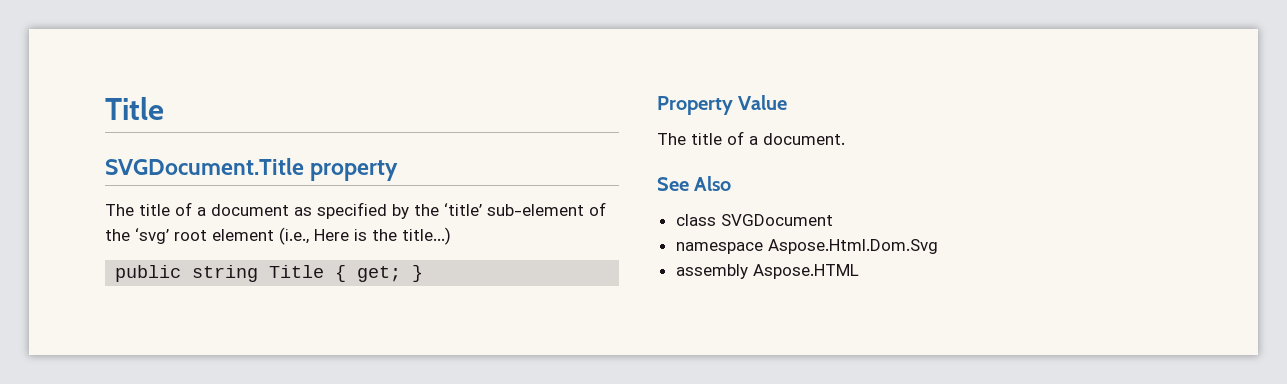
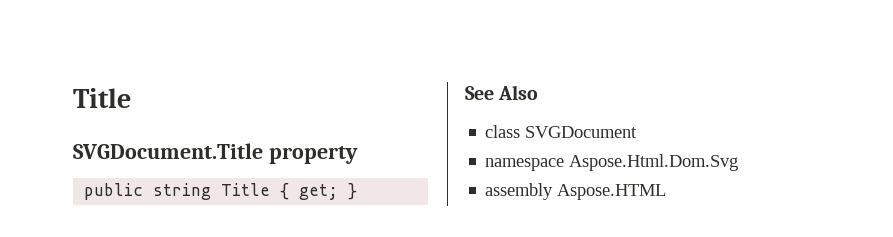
[105,202,606,219] [105,227,451,245] // The title of a document as specified by the ‘title’ sub-element of the ‘svg’ root element (i.e., Here is the title...) -> (358, 155) none
[657,95,788,115] [657,131,845,145] // Property Value // The title of a document. -> (358, 191) none

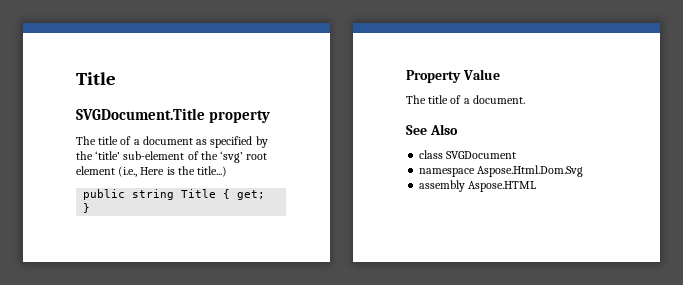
(358, 155) none -> [76,136,268,148] [76,151,268,163] [76,166,228,177] // The title of a document as specified by the ‘title’ sub-element of the ‘svg’ root element (i.e., Here is the title...)
(358, 191) none -> [406,69,500,83] [406,95,525,104] // Property Value // The title of a document.

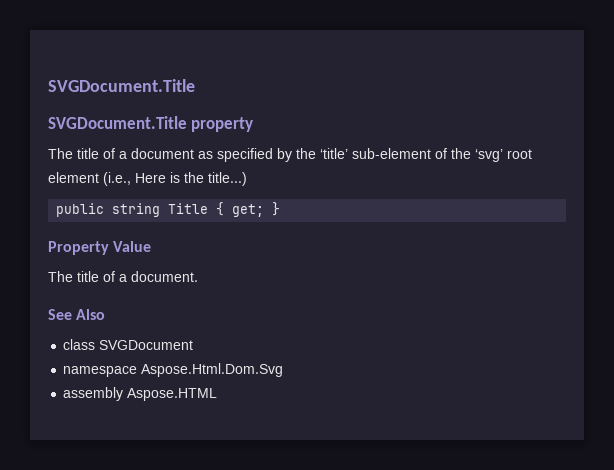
[76,72,116,85] Title -> [48,79,195,92] SVGDocument.Title

